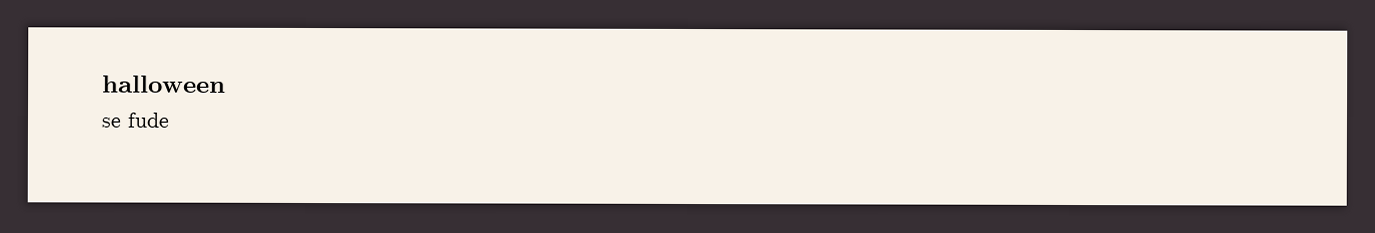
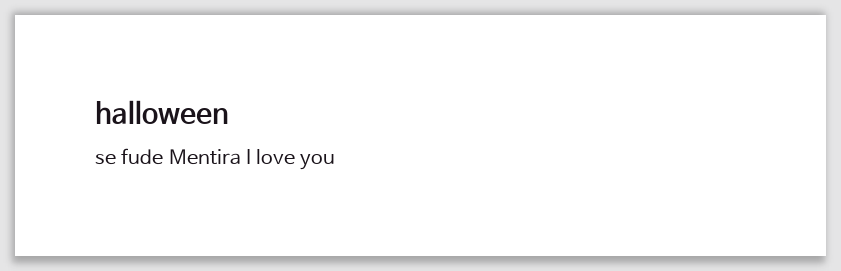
(170, 120) none -> [168,149,336,170] Mentira I love you

